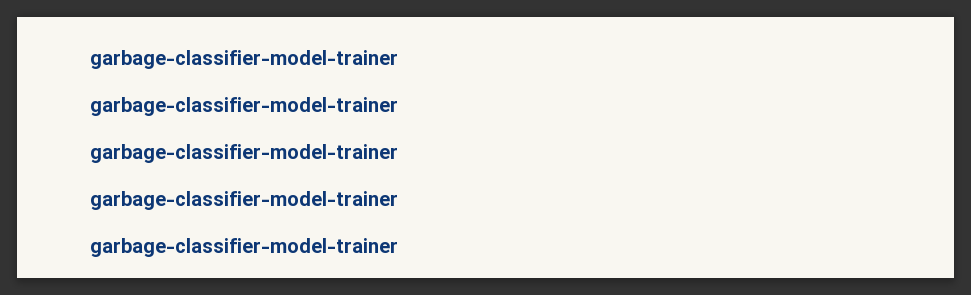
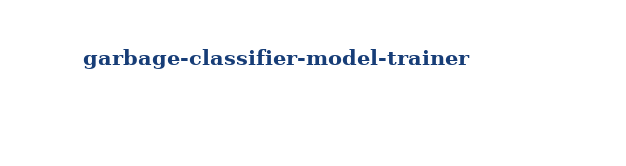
[90,50,398,69] [90,97,398,116] [90,144,398,163] [90,191,398,210] [90,238,398,257] garbage-classifier-model-trainer // garbage-classifier-model-trainer // garbage-classifier-model-trainer // garbage-classifier-model-trainer // garbage-classifier-model-trainer -> [83,49,470,69] garbage-classifier-model-trainer

